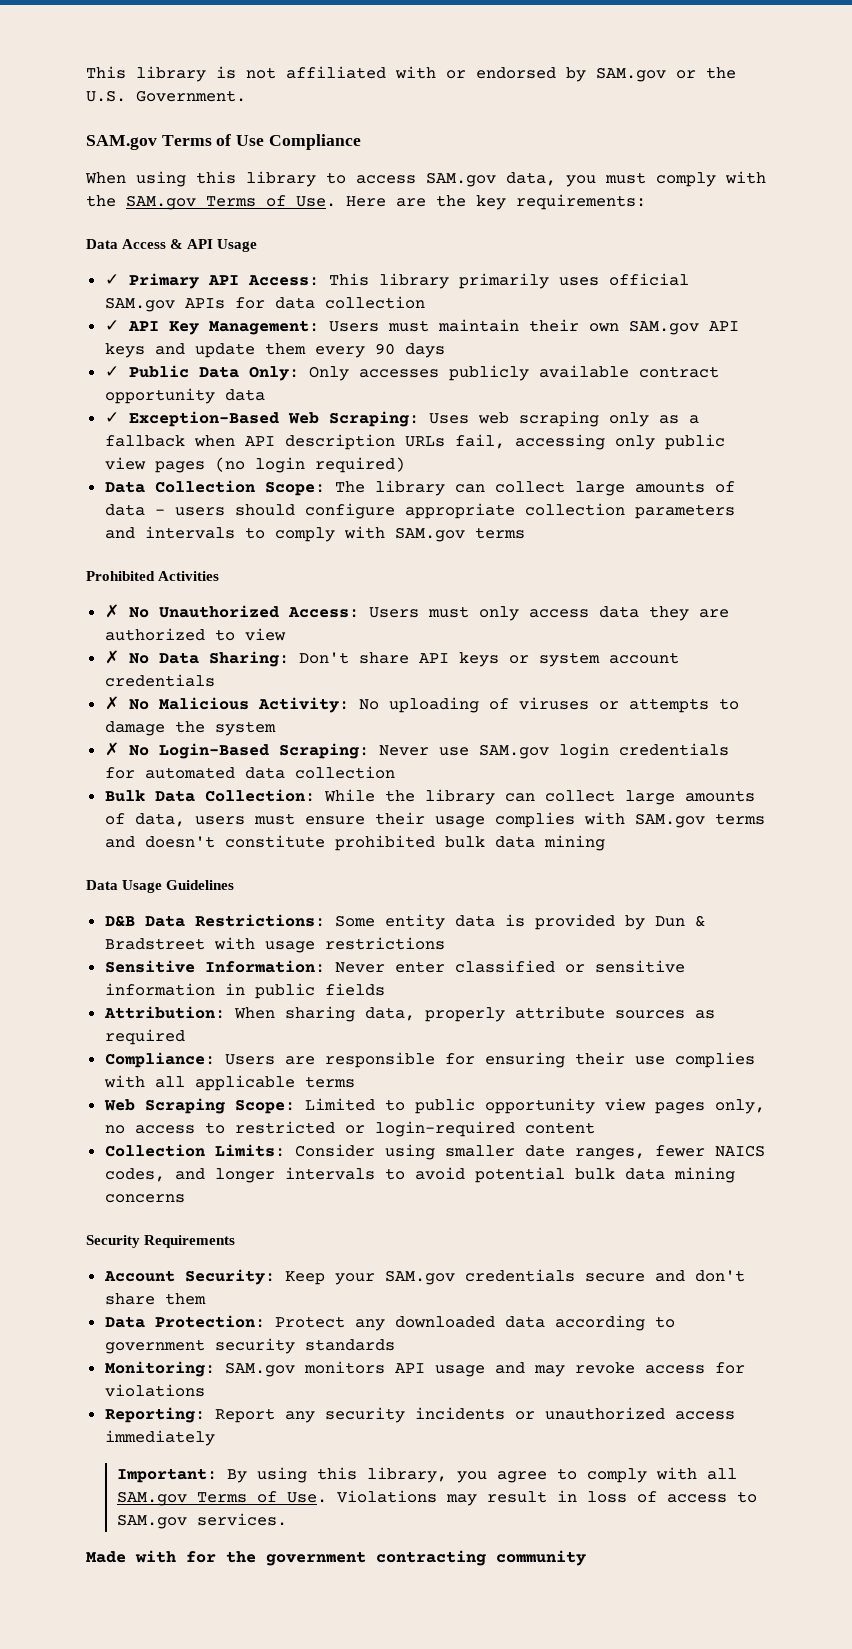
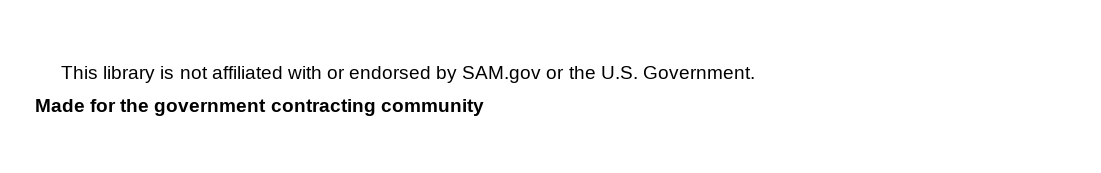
[86,134,361,150] [85,171,766,187] [86,194,646,210] [86,239,258,252] [104,273,689,289] [104,296,425,312] [104,319,739,335] [104,343,445,358] [104,365,719,381] [104,388,265,404] [104,411,699,427] [104,434,725,450] [104,457,405,473] [104,480,735,496] [104,503,735,519] [104,526,525,542] [86,571,220,581] [104,604,729,621] [104,628,286,641] [104,650,679,667] [104,674,215,687] [104,696,739,713] [104,721,276,736] [104,742,729,759] [104,766,395,779] [104,789,755,805] [104,812,765,828] [104,835,605,851] [86,880,235,893] [104,914,705,930] [104,937,445,953] [104,960,685,973] [104,983,385,999] [103,1006,715,1022] [104,1029,185,1045] [104,1052,755,1068] [103,1075,355,1091] [103,1098,765,1114] [104,1121,595,1137] [104,1144,765,1160] [104,1167,735,1183] [104,1194,185,1203] [86,1235,236,1248] [103,1269,745,1285] [104,1293,206,1305] [104,1315,675,1331] [104,1338,395,1354] [104,1361,745,1377] [104,1384,205,1397] [104,1407,735,1423] [104,1430,215,1446] [116,1467,737,1483] [116,1490,757,1506] [116,1513,287,1529] // SAM.gov Terms of Use Compliance // When using this library to access SAM.gov data, you must comply with the SAM.gov Terms of Use. Here are the key requirements: // Data Access & API Usage // ✓ Primary API Access: This library primarily uses official SAM.gov APIs for data collection // ✓ API Key Management: Users must maintain their own SAM.gov API keys and update them every 90 days // ✓ Public Data Only: Only accesses publicly available contract opportunity data // ✓ Exception-Based Web Scraping: Uses web scraping only as a fallback when API description URLs fail, accessing only public view pages (no login required) // Data Collection Scope: The library can collect large amounts of data - users should configure appropriate collection parameters and intervals to comply with SAM.gov terms // Prohibited Activities // ✗ No Unauthorized Access: Users must only access data they are authorized to view // ✗ No Data Sharing: Don't share API keys or system account credentials // ✗ No Malicious Activity: No uploading of viruses or attempts to damage the system // ✗ No Login-Based Scraping: Never use SAM.gov login credentials for automated data collection // Bulk Data Collection: While the library can collect large amounts of data, users must ensure their usage complies with SAM.gov terms and doesn't constitute prohibited bulk data mining // Data Usage Guidelines // D&B Data Restrictions: Some entity data is provided by Dun & Bradstreet with usage restrictions // Sensitive Information: Never enter classified or sensitive information in public fields // Attribution: When sharing data, properly attribute sources as required // Compliance: Users are responsible for ensuring their use complies with all applicable terms // Web Scraping Scope: Limited to public opportunity view pages only, no access to restricted or login-required content // Collection Limits: Consider using smaller date ranges, fewer NAICS codes, and longer intervals to avoid potential bulk data mining concerns // Security Requirements // Account Security: Keep your SAM.gov credentials secure and don't share them // Data Protection: Protect any downloaded data according to government security standards // Monitoring: SAM.gov monitors API usage and may revoke access for violations // Reporting: Report any security incidents or unauthorized access immediately // Important: By using this library, you agree to comply with all SAM.gov Terms of Use. Violations may result in loss of access to SAM.gov services. -> (755, 72) none
[135,1550,176,1563] with -> (85, 105) none

